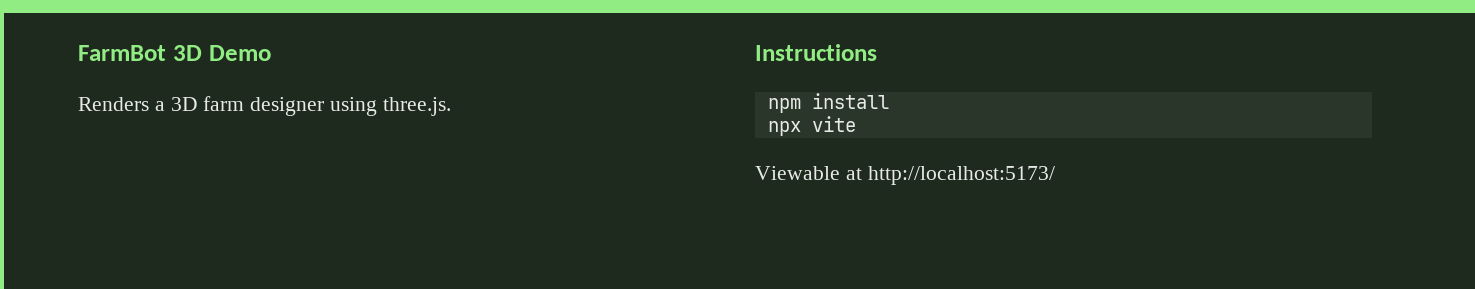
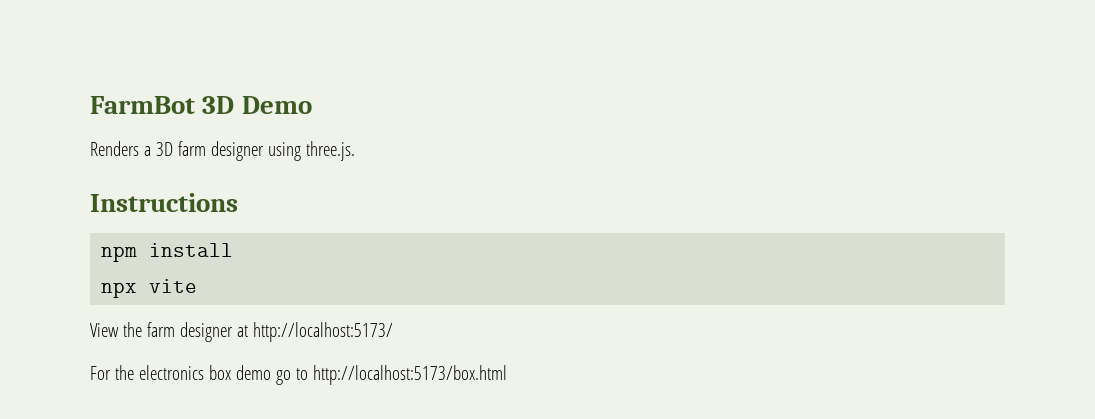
[755,166,1055,185] Viewable at http://localhost:5173/ -> [90,322,393,342] [90,365,507,385] View the farm designer at http://localhost:5173/ // For the electronics box demo go to http://localhost:5173/box.html

